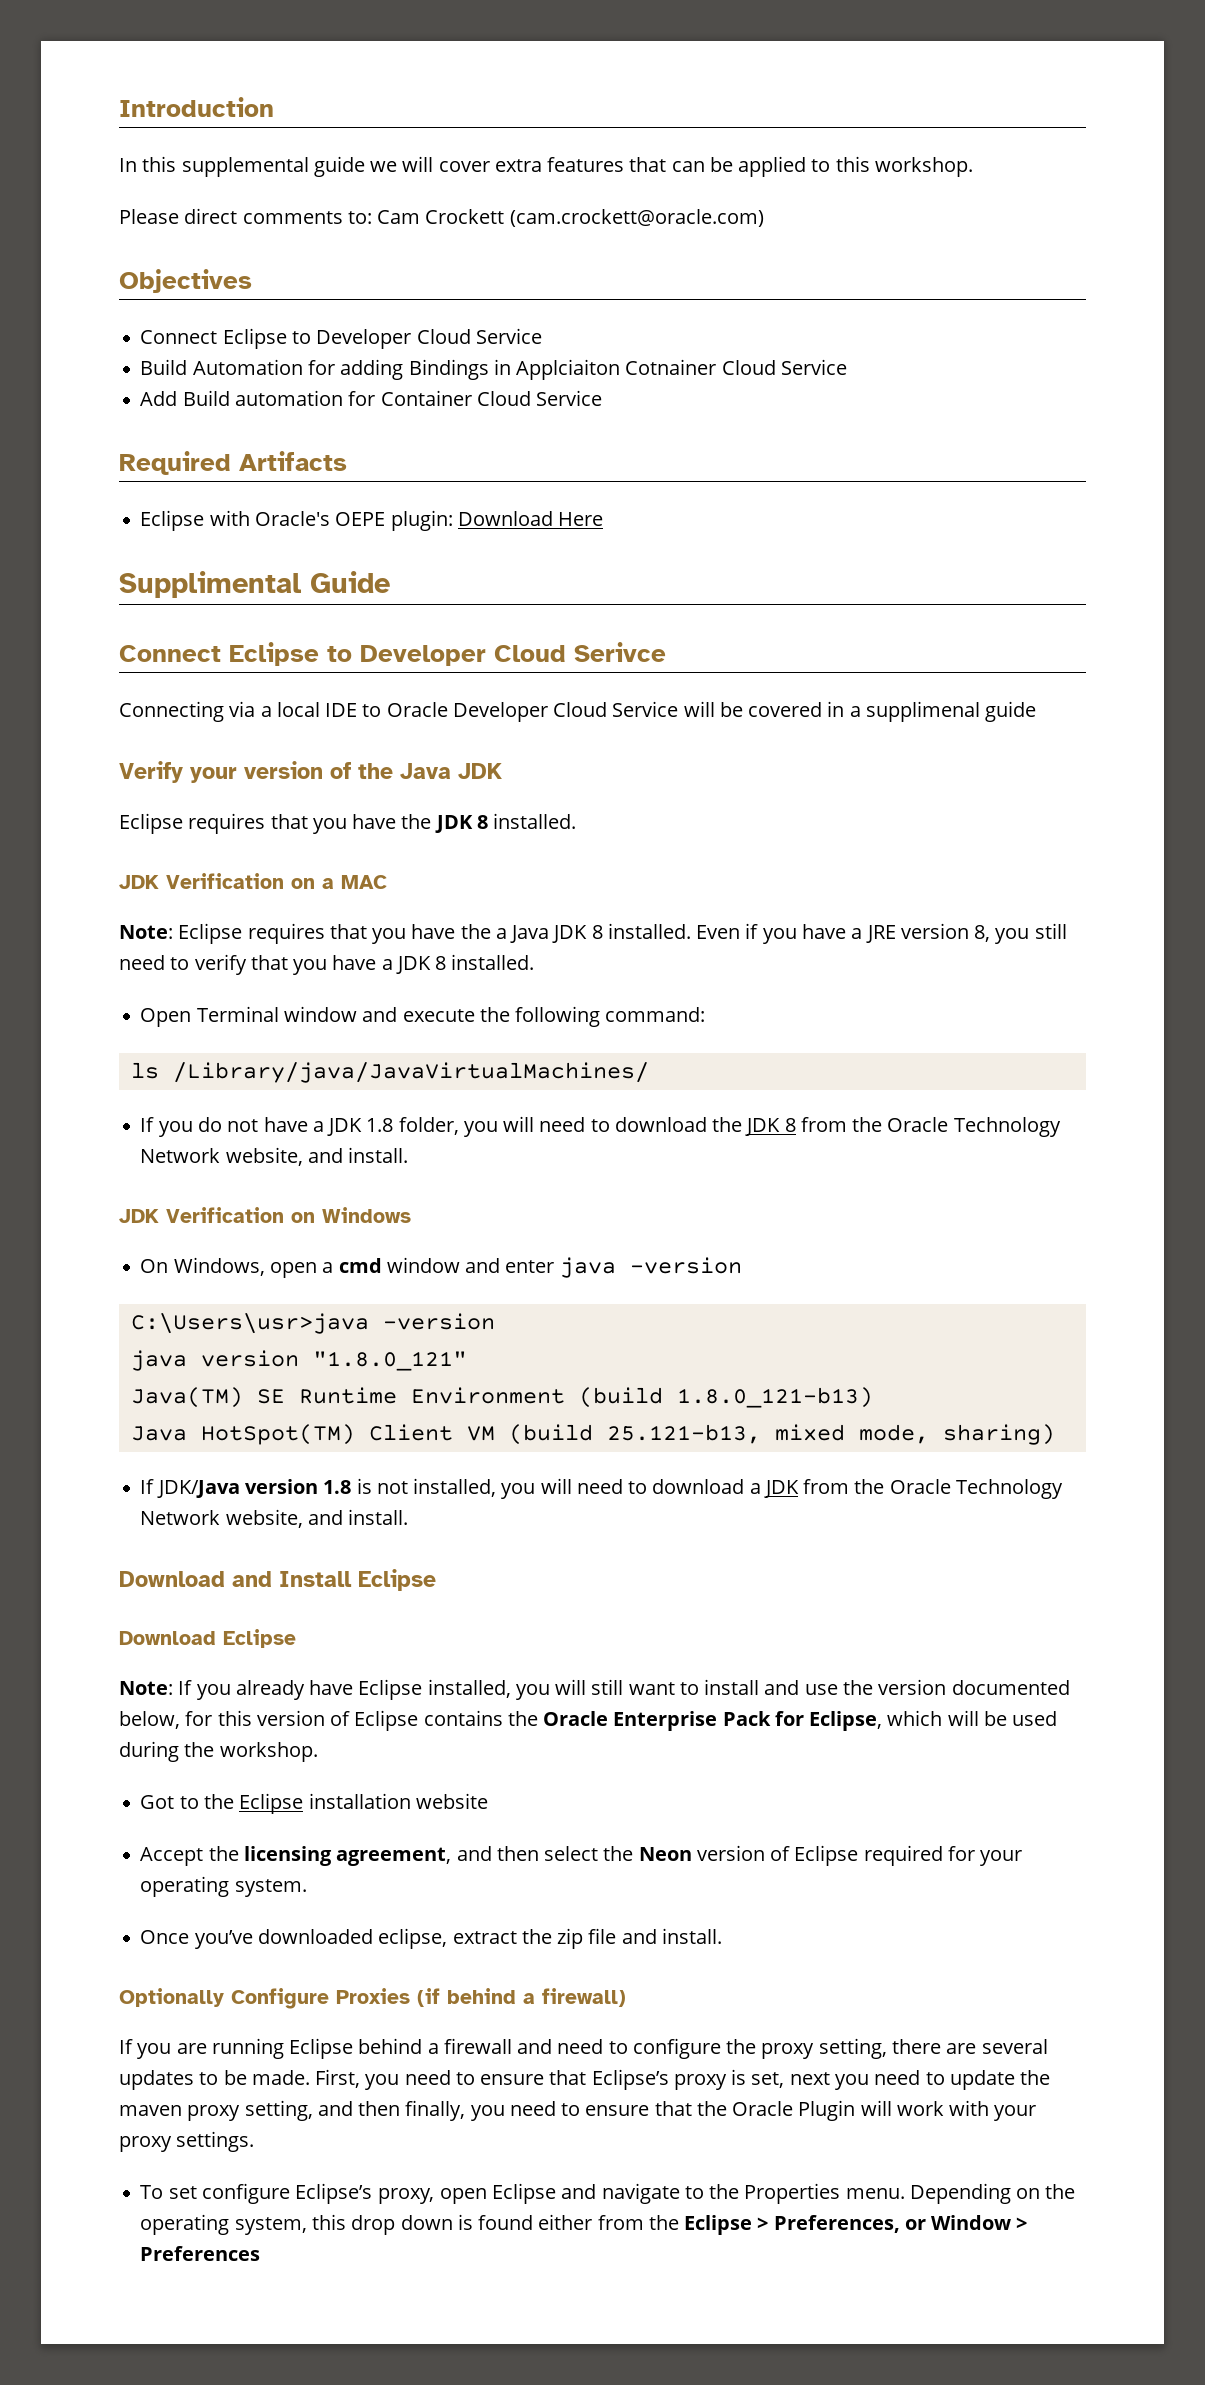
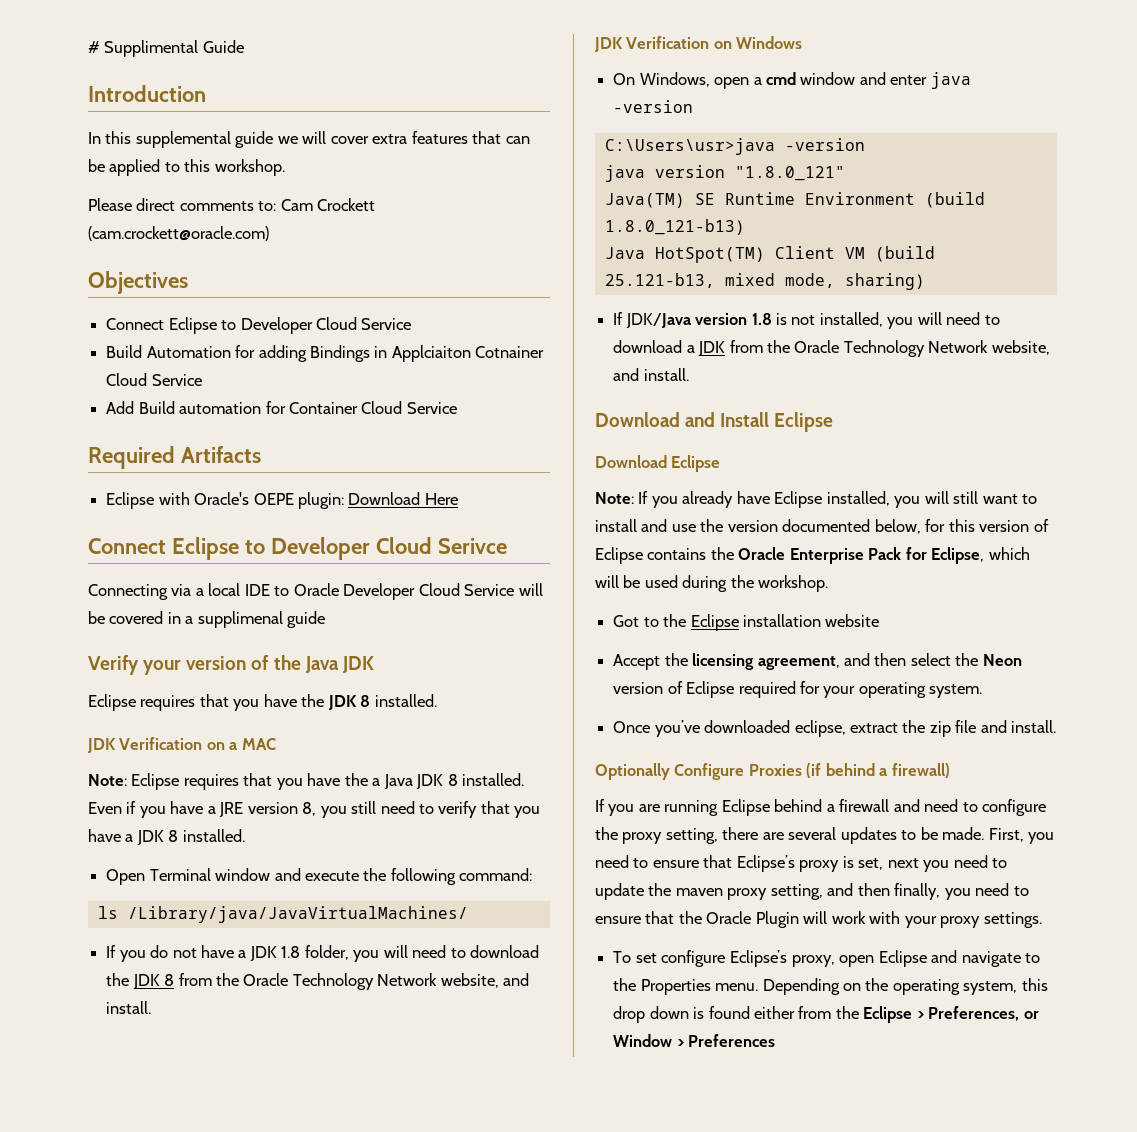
(119, 107) none -> [88,40,244,57] # Supplimental Guide //
[119,571,390,598] // Supplimental Guide -> (458, 499) none

